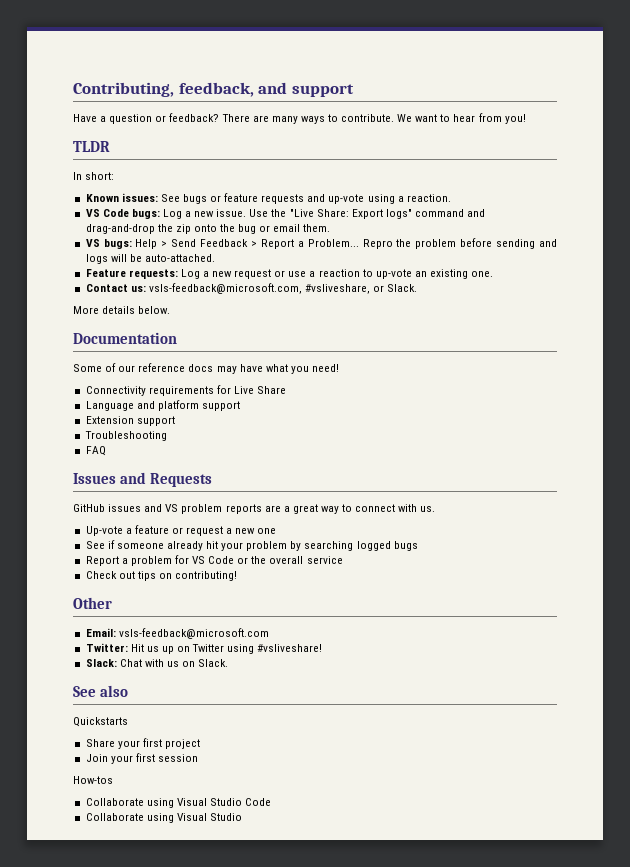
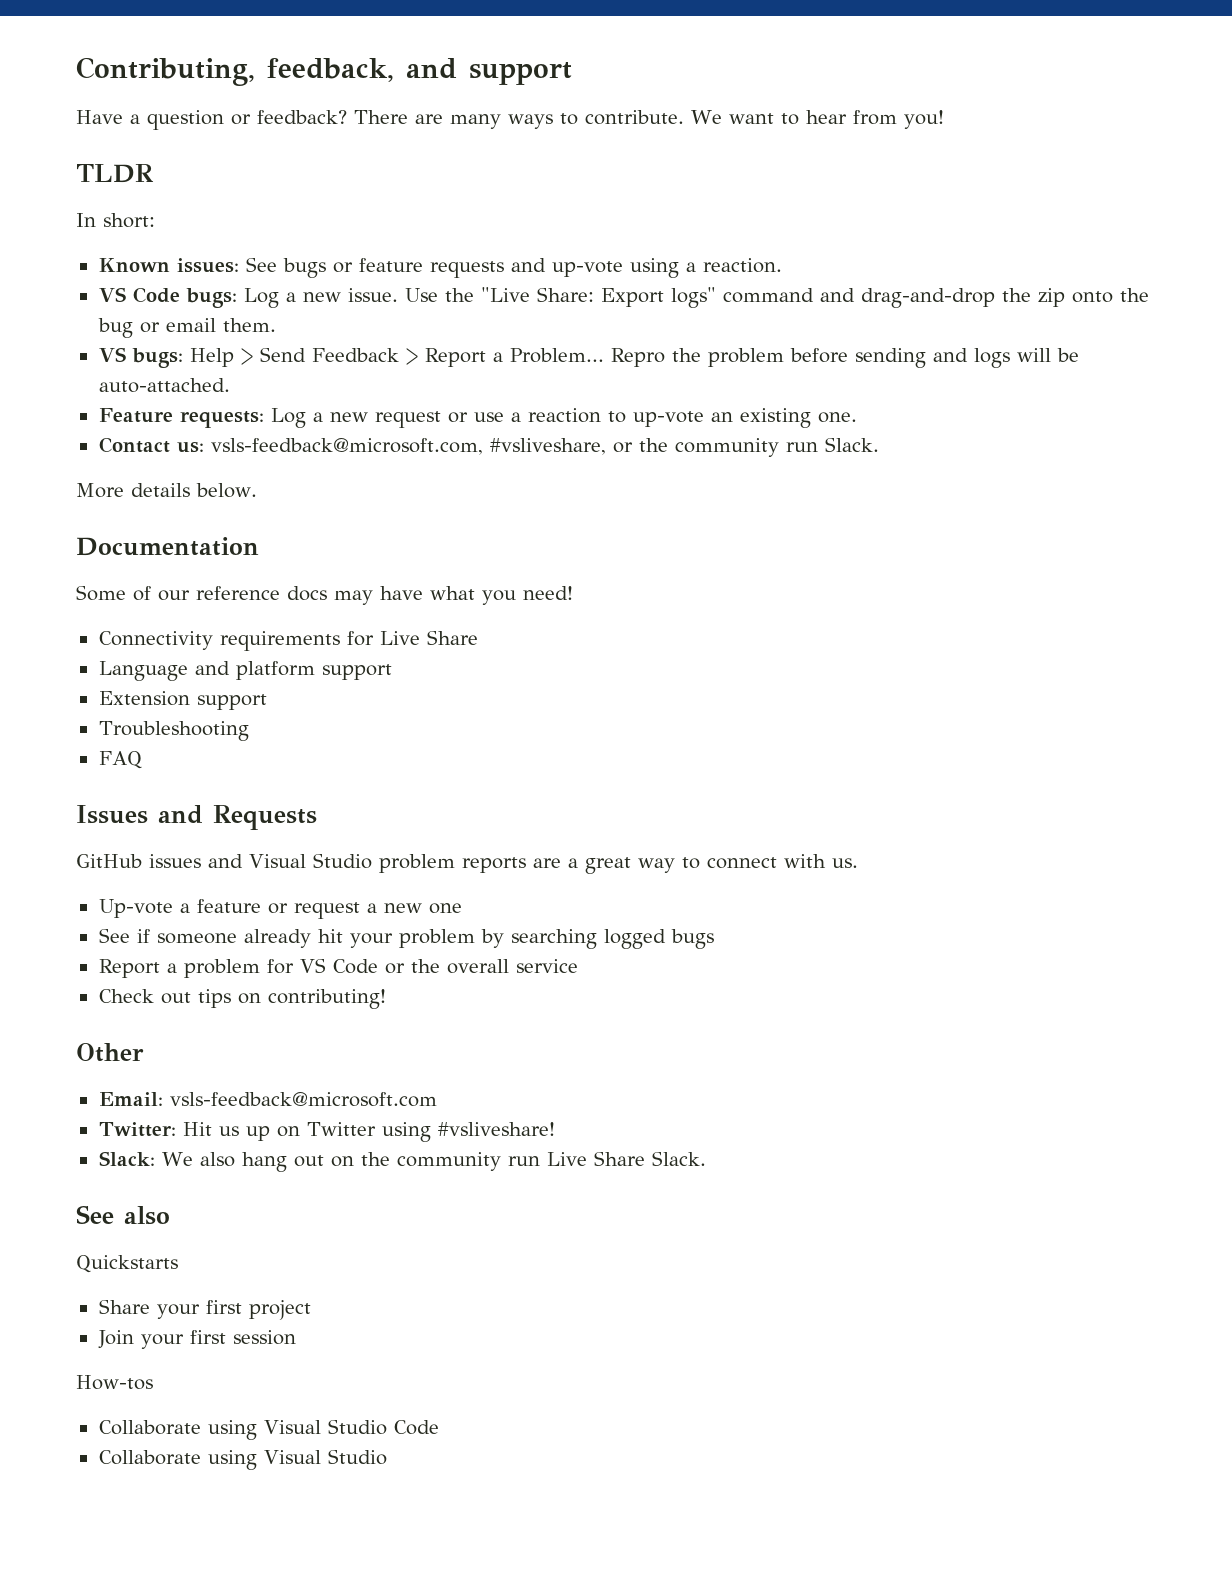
(385, 288) none -> [638,438,818,457] the community run
[165,504,179,512] VS -> [249,853,372,869] Visual Studio
[119,659,196,667] Chat with us on -> [161,1151,645,1172] We also hang out on the community run Live Share

